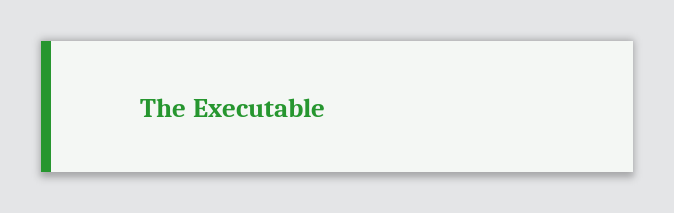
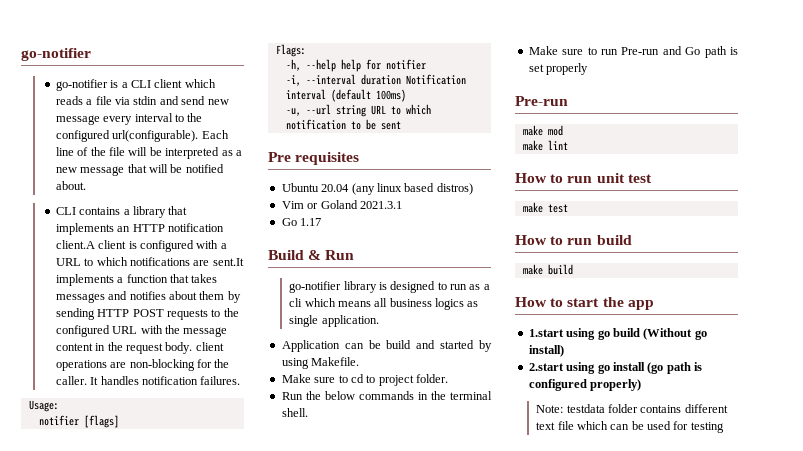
[140,98,326,117] The Executable -> [21,48,91,61] [55,79,216,91] [55,96,229,105] [55,113,203,125] [55,130,229,142] [55,147,242,159] [55,164,224,176] [55,181,86,190] [55,206,188,218] [55,223,225,235] [55,240,227,252] [55,257,244,266] [55,274,218,286] [55,291,241,303] [55,308,239,320] [55,325,228,337] [55,342,224,354] [55,359,230,371] [55,376,241,385] [28,400,59,412] [38,415,119,428] [275,44,306,57] [285,59,426,72] [285,74,466,86] [285,89,406,102] [285,104,431,117] [285,119,401,130] [268,152,360,165] [281,183,473,195] [281,200,402,209] [281,218,322,226] [268,250,355,260] [289,281,490,293] [289,298,479,310] [289,315,379,327] [281,340,492,352] [281,357,360,369] [281,374,448,386] [281,391,492,400] [281,408,308,417] [528,46,738,58] [528,63,589,75] [515,96,568,106] [522,125,563,136] [522,140,568,151] [515,173,652,183] [522,202,568,213] [515,235,632,245] [522,264,573,275] [515,297,654,310] [528,328,707,340] [528,345,564,357] [528,362,702,374] [528,379,642,391] [536,404,728,413] [536,421,724,433] go-notifier // go-notifier is a CLI client which reads a file via stdin and send new message every interval to the configured url(configurable). Each line of the file will be interpreted as a new message that will be notified about. // CLI contains a library that implements an HTTP notification client.A client is configured with a URL to which notifications are sent.It implements a function that takes messages and notifies about them by sending HTTP POST requests to the configured URL with the message content in the request body. client operations are non-blocking for the caller. It handles notification failures. // Usage: // notifier [flags] // Flags: // -h, --help help for notifier // -i, --interval duration Notification interval (default 100ms) // -u, --url string URL to which notification to be sent // Pre requisites // Ubuntu 20.04 (any linux based distros) // Vim or Goland 2021.3.1 // Go 1.17 // Build & Run // go-notifier library is designed to run as a cli which means all business logics as single application. // Application can be build and started by using Makefile. // Make sure to cd to project folder. // Run the below commands in the terminal shell. // Make sure to run Pre-run and Go path is set properly // Pre-run // make mod // make lint // How to run unit test // make test // How to run build // make build // How to start the app // 1.start using go build (Without go install) // 2.start using go install (go path is configured properly) // Note: testdata folder contains different text file which can be used for testing

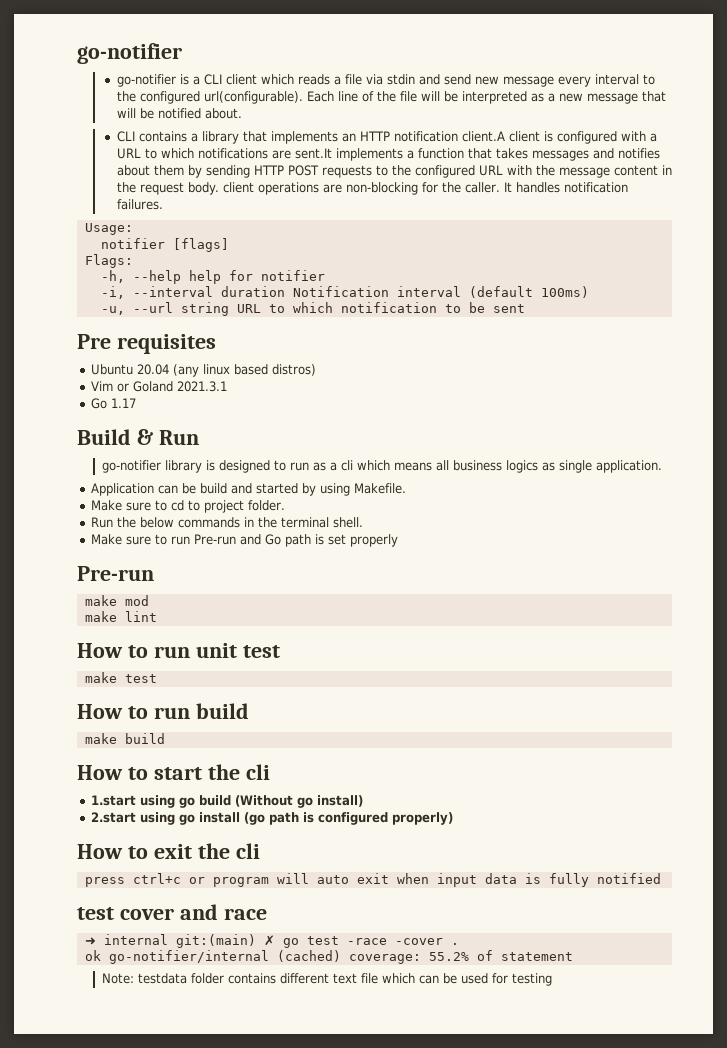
[627,300,654,310] app -> [245,764,270,780] cli
(642, 385) none -> [77,843,260,859] [84,873,661,887] [77,904,267,920] [84,934,459,948] [84,950,573,964] // How to exit the cli // press ctrl+c or program will auto exit when input data is fully notified // test cover and race // ➜ internal git:(main) ✗ go test -race -cover . // ok go-notifier/internal (cached) coverage: 55.2% of statement

